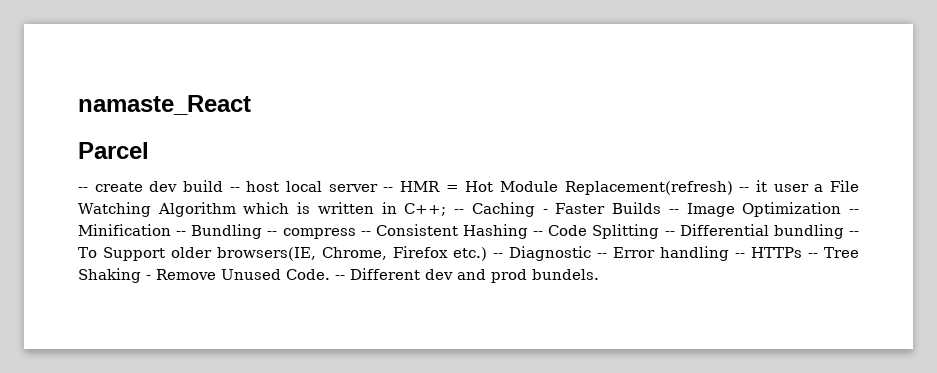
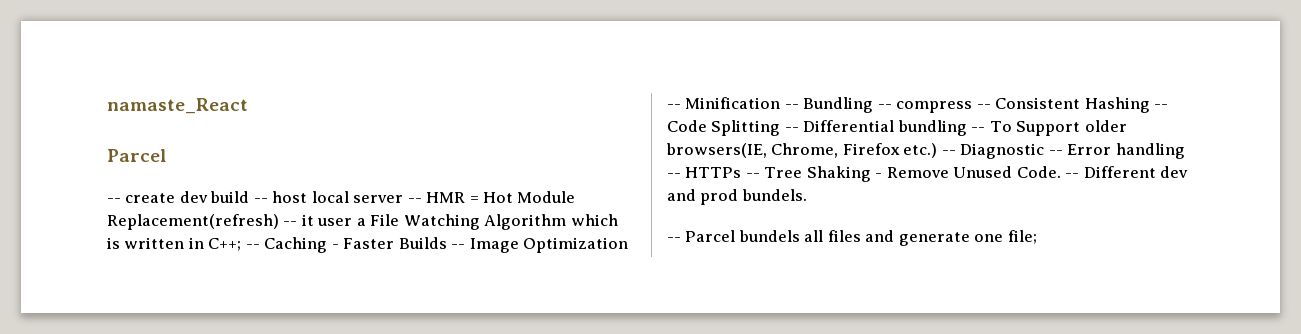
(599, 274) none -> [667,230,1037,246] // -- Parcel bundels all files and generate one file;

